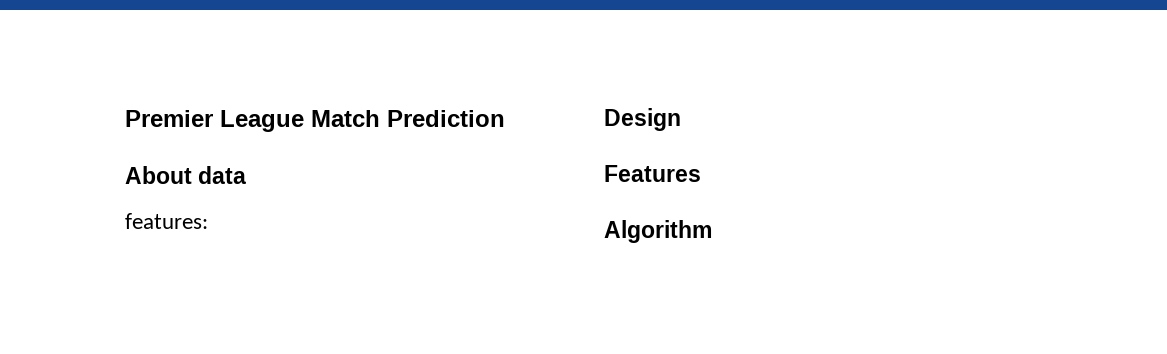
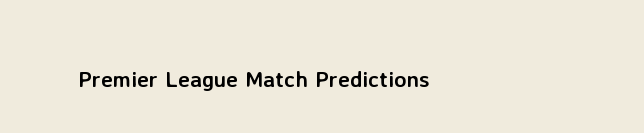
[387,110,505,127] [125,166,247,184] [125,213,208,229] [604,108,681,131] [604,165,701,182] [604,220,712,243] Prediction // About data // features: // Design // Features // Algorithm -> [315,71,430,87] Predictions

